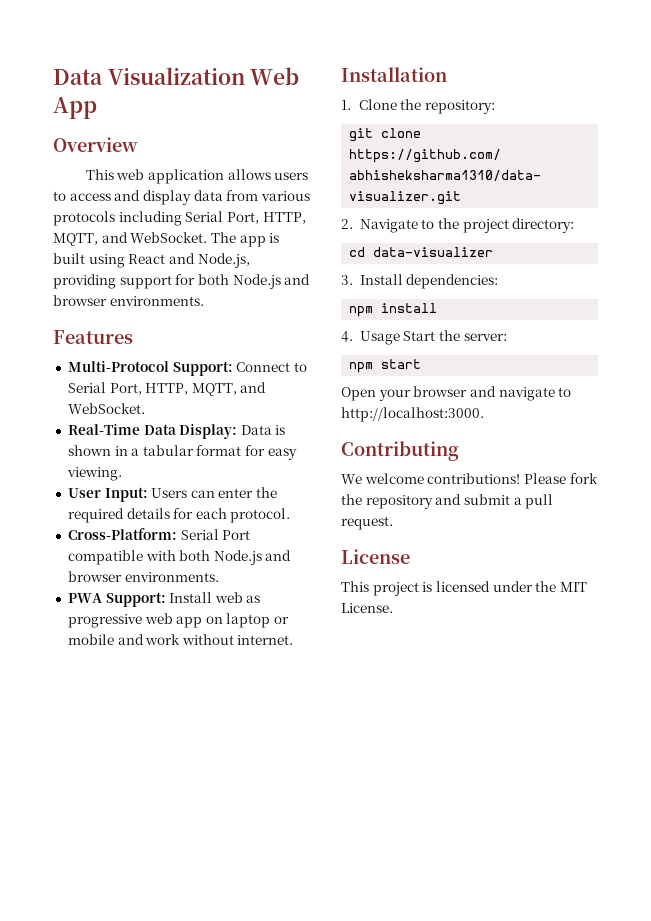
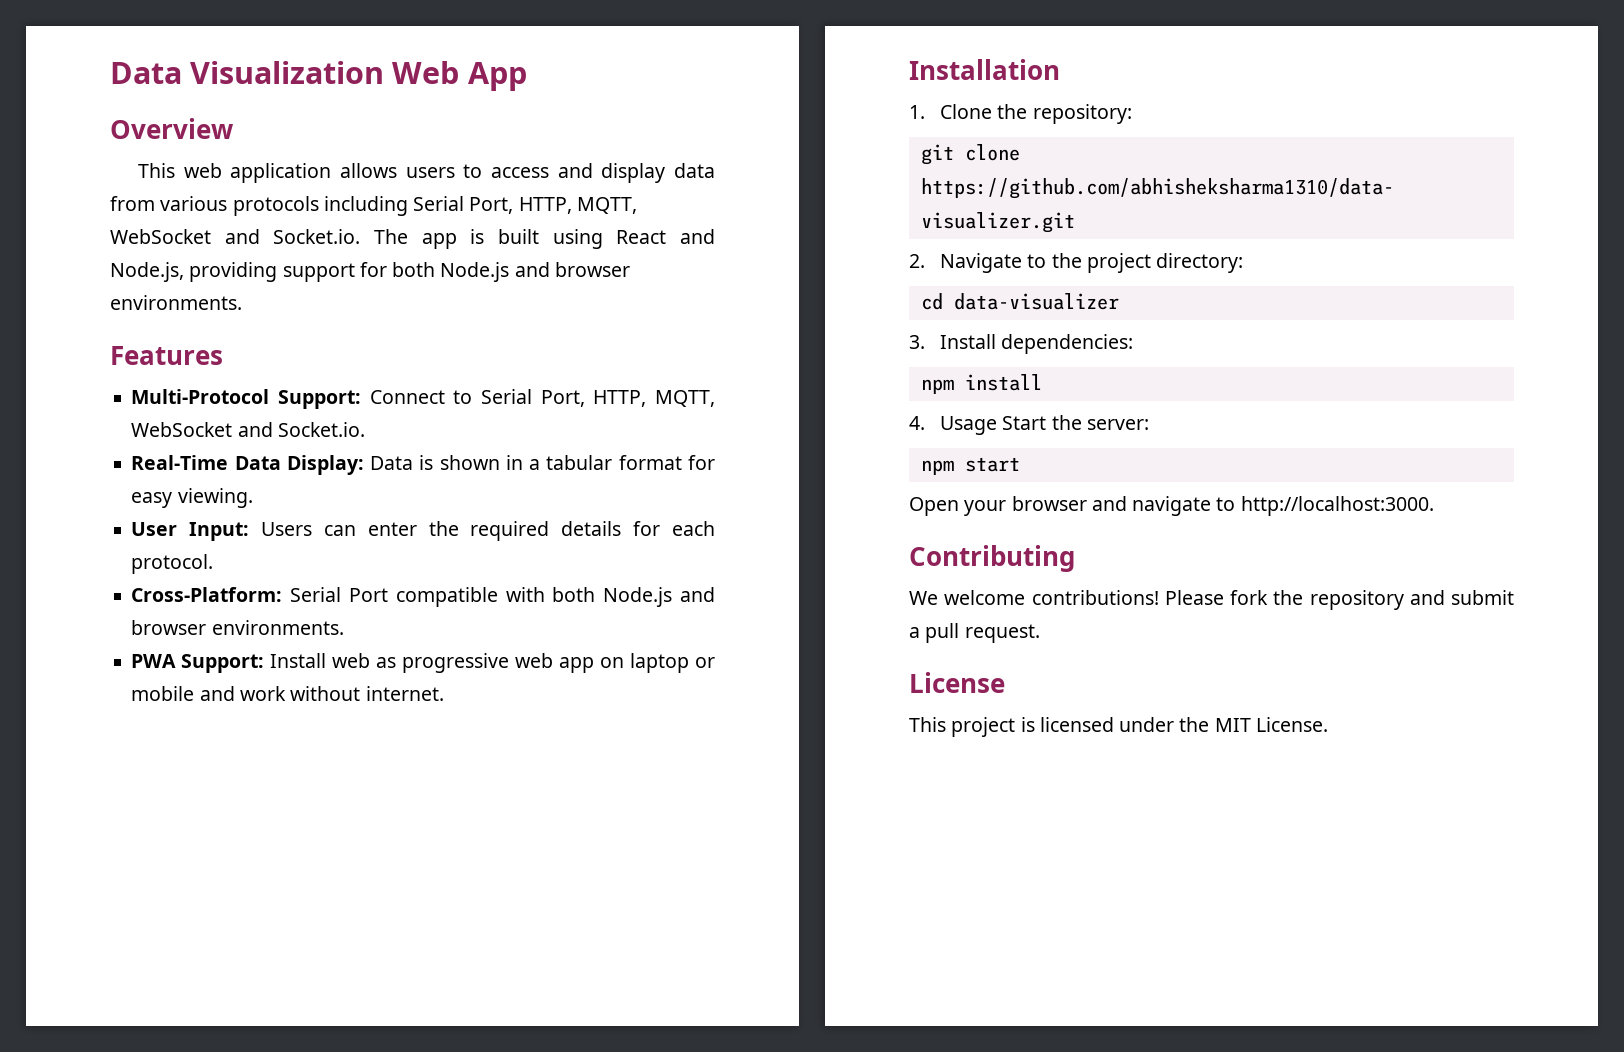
[101,232,208,243] and WebSocket. -> [110,229,361,244] WebSocket and Socket.io.
[240,382,267,393] [67,403,145,414] and WebSocket. -> [131,422,365,437] WebSocket and Socket.io.

